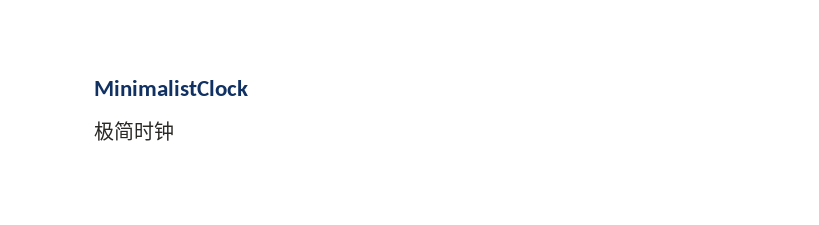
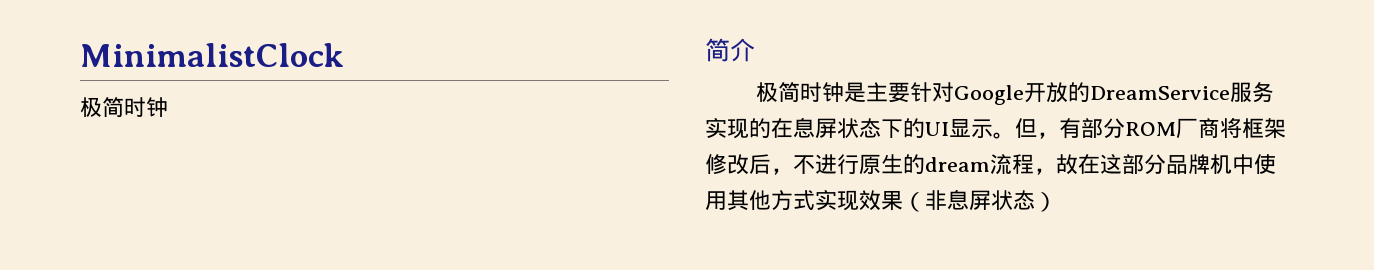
(174, 131) none -> [705,38,755,62] [755,82,1274,105] [705,117,1286,139] [705,154,1276,175] [705,189,1057,212] // 简介 // 极简时钟是主要针对Google开放的DreamService服务实现的在息屏状态下的UI显示。但，有部分ROM厂商将框架修改后，不进行原生的dream流程，故在这部分品牌机中使用其他方式实现效果（非息屏状态）

